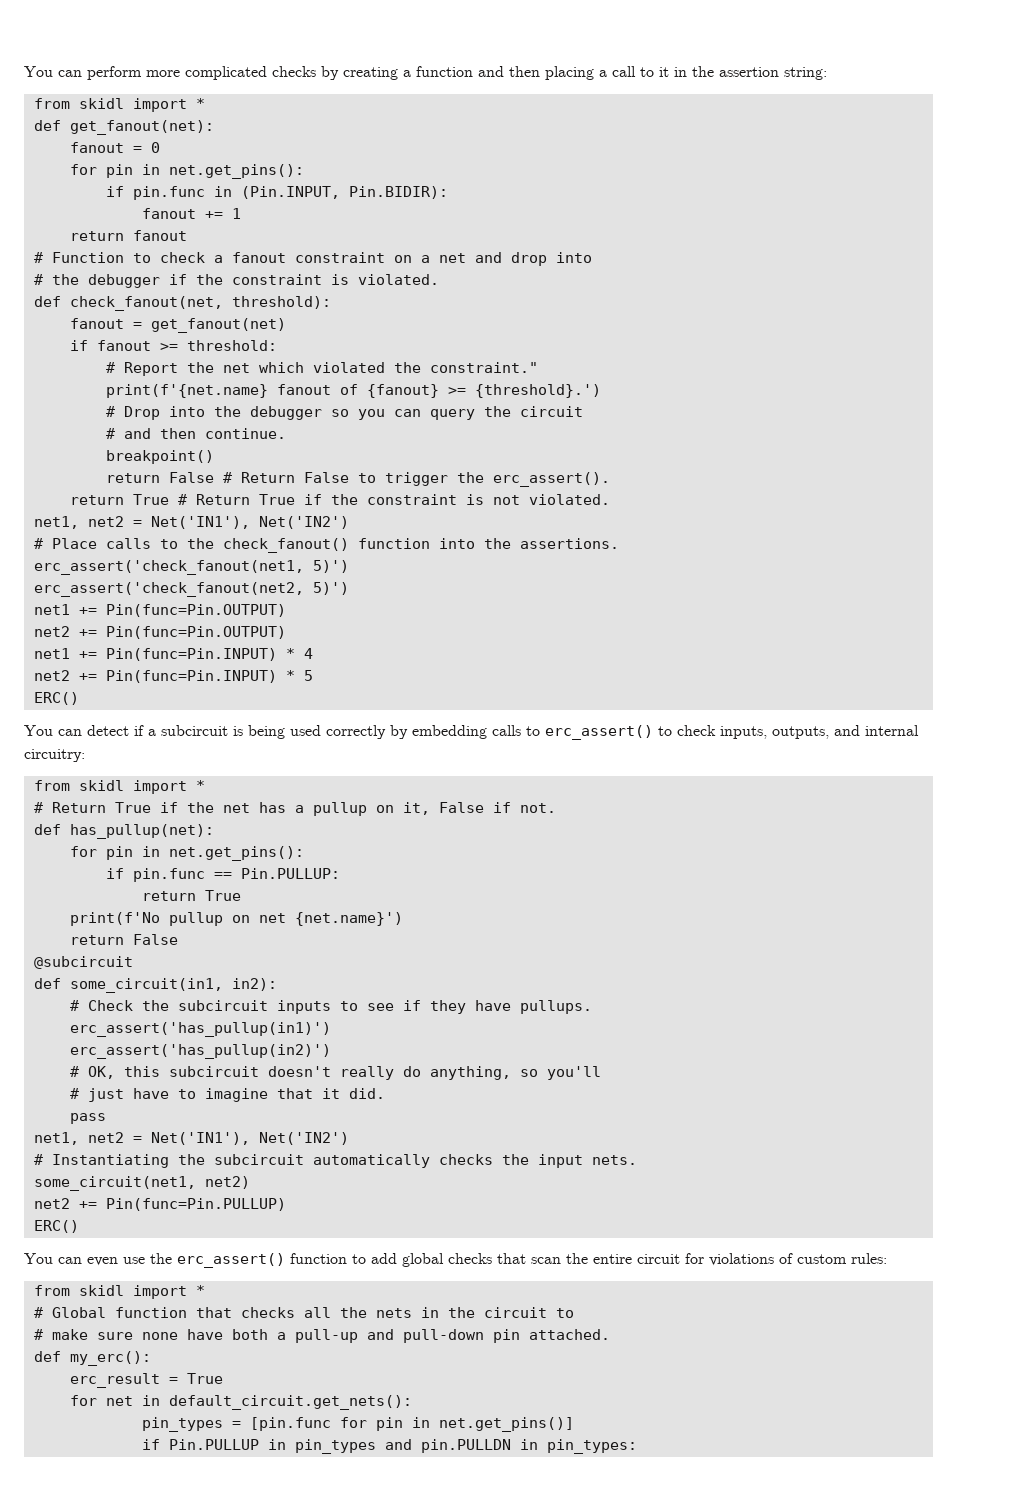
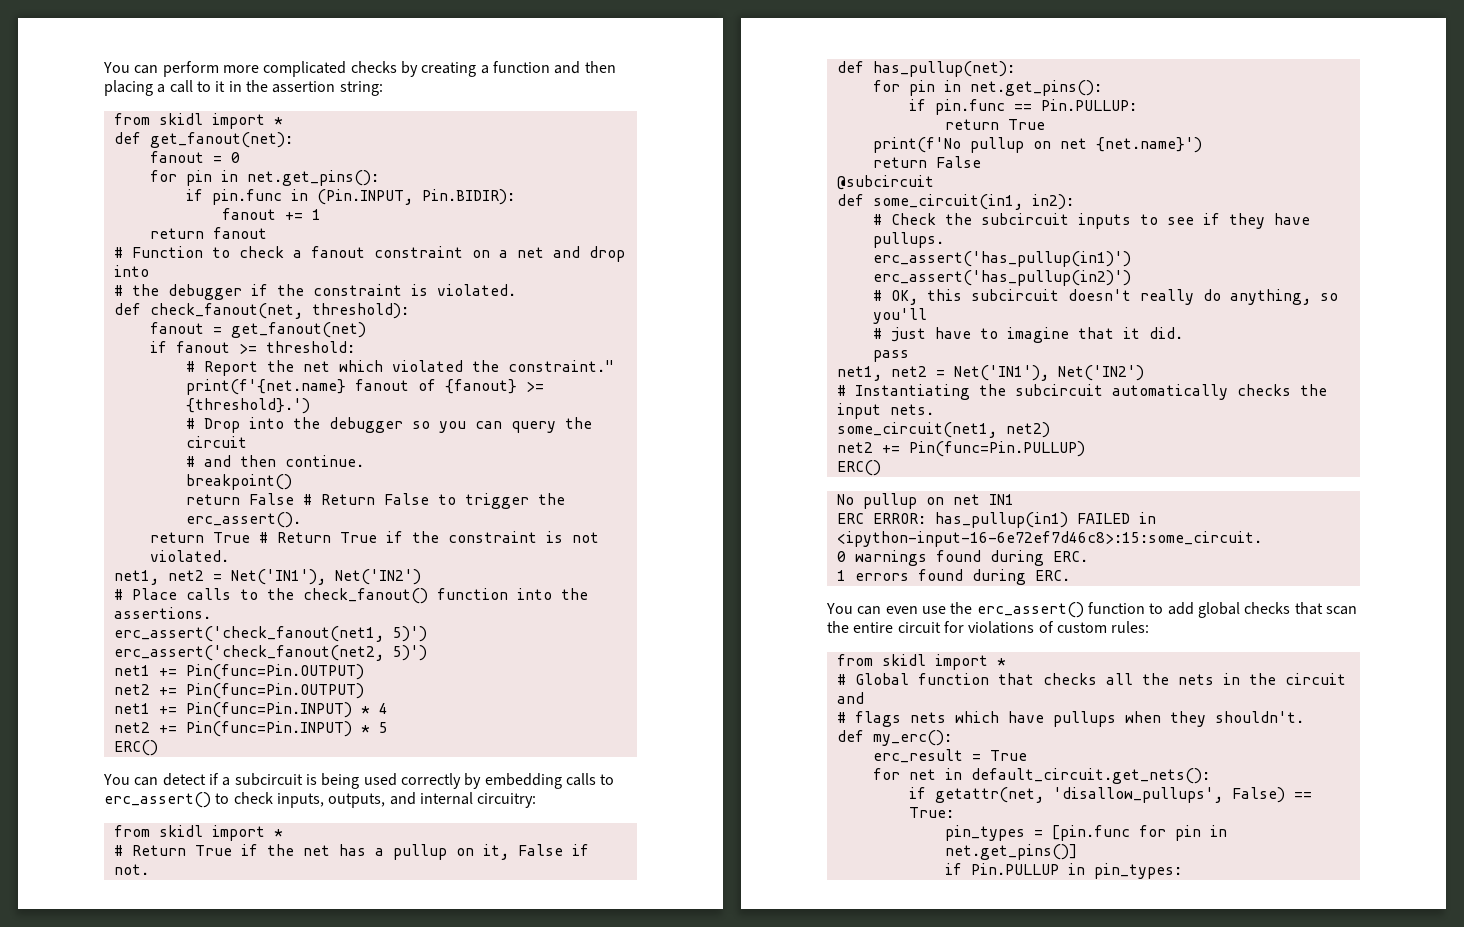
(79, 1226) none -> [836,493,1014,509] [836,512,1156,528] [836,531,1262,547] [836,550,1088,566] [836,569,1070,585] // No pullup on net IN1 // ERC ERROR: has_pullup(in1) FAILED in <ipython-input-16-6e72ef7d46c8>:15:some_circuit. // 0 warnings found during ERC. // 1 errors found during ERC.
[555,1308,574,1318] [33,1329,610,1343] to // # make sure none have both a pull-up and pull-down pin attached. -> [836,692,864,704] [836,711,1304,727] and // # flags nets which have pullups when they shouldn't.
(412, 1402) none -> [908,787,1312,803] [908,807,954,818] // if getattr(net, 'disallow_pullups', False) == True:
[294,1439,538,1454] pin_types and pin.PULLDN in -> (1085, 869) none

